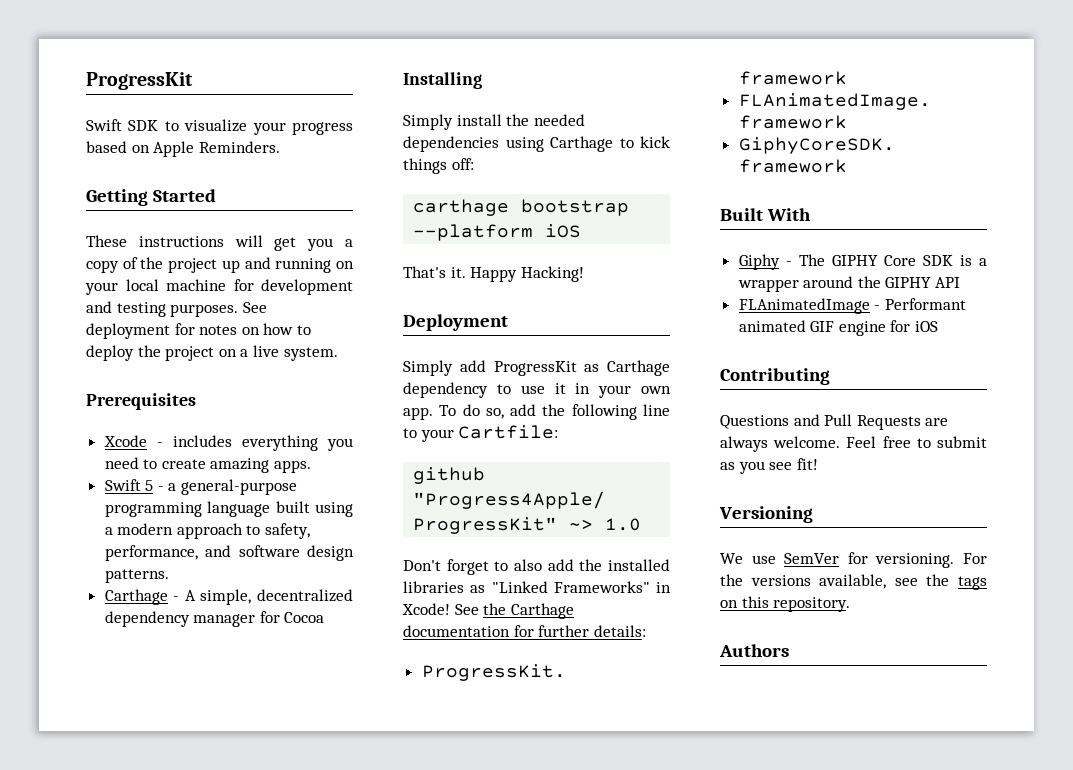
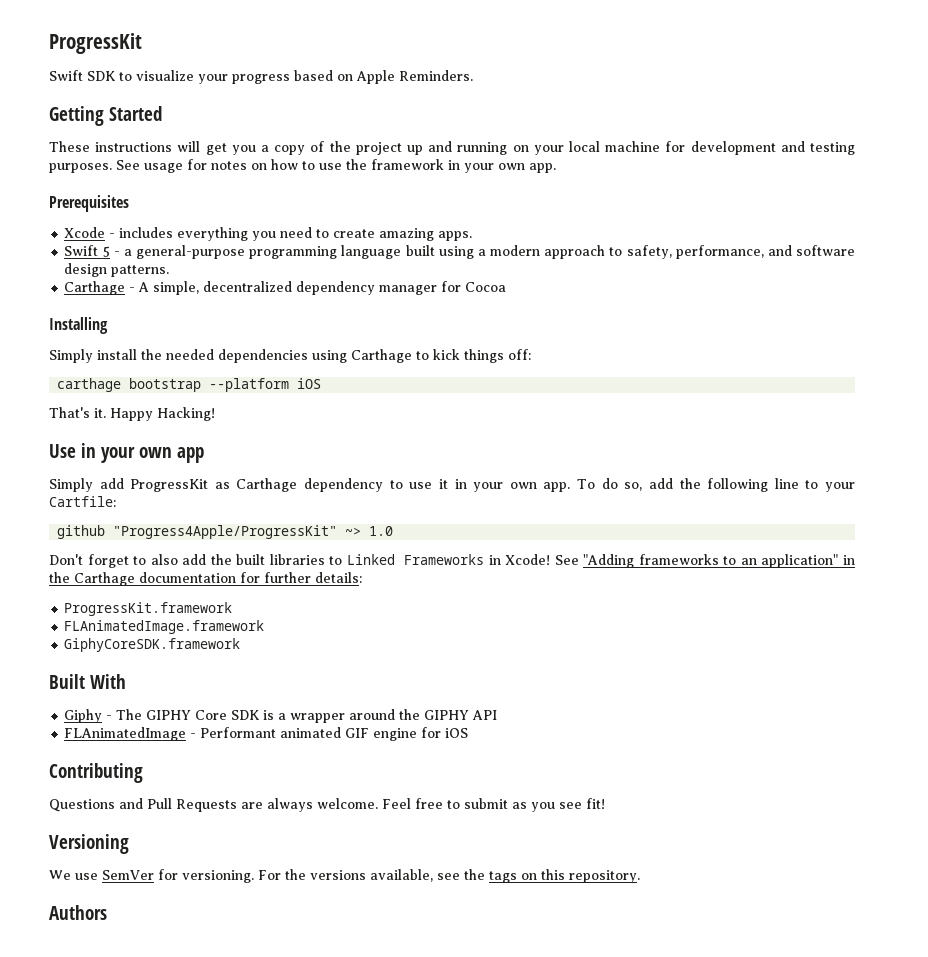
[86,323,170,339] deployment -> [144,163,183,173] usage
[86,345,338,361] deploy the project on a live system. -> [319,159,556,173] use the framework in your own app.
[403,314,508,331] Deployment -> [49,443,204,463] Use in your own app
[608,559,670,571] [403,581,671,593] [402,603,479,615] installed libraries as "Linked Frameworks" in Xcode! See -> [236,554,855,568] built libraries to Linked Frameworks in Xcode! See "Adding frameworks to an application" in

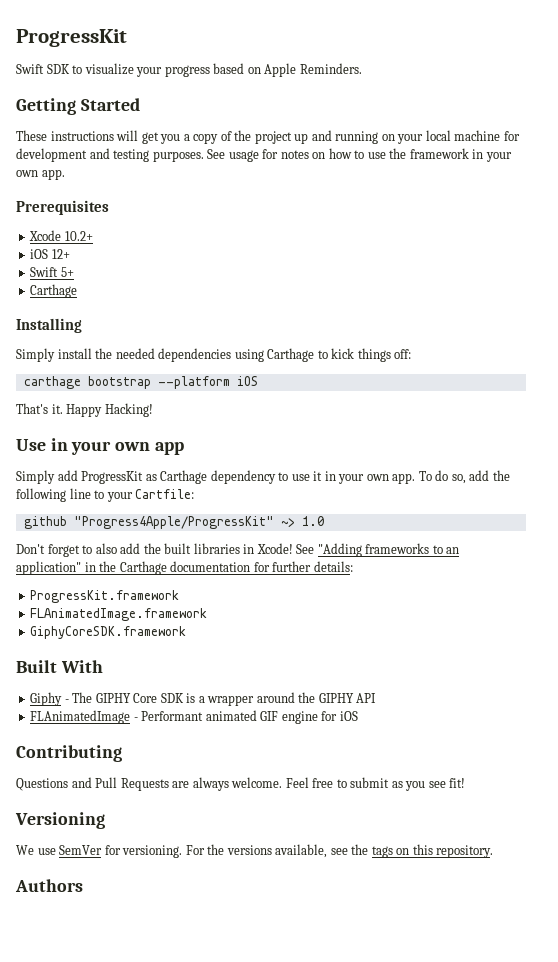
[109,227,473,241] [64,245,856,259] [64,263,170,277] [64,281,507,295] - includes everything you need to create amazing apps. // Swift 5 - a general-purpose programming language built using a modern approach to safety, performance, and software design patterns. // Carthage - A simple, decentralized dependency manager for Cocoa -> [64,231,93,241] [30,249,70,259] [30,267,74,277] [30,284,78,298] 10.2+ // iOS 12+ // Swift 5+ // Carthage
[329,554,485,565] to Linked Frameworks -> (240, 548) none

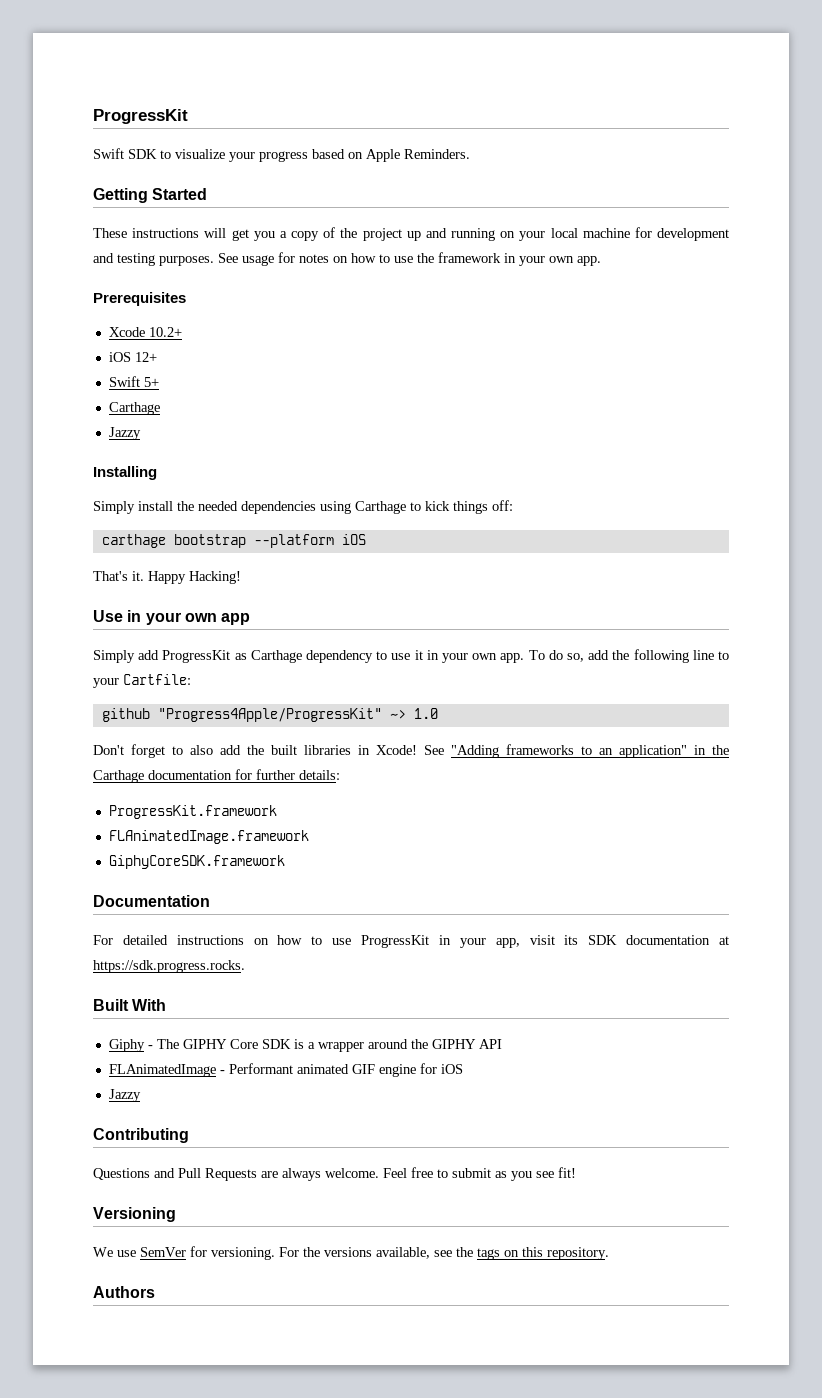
(78, 291) none -> [108,427,141,440] // Jazzy
(187, 632) none -> [93,895,210,907] [93,935,730,948] [93,960,245,973] // Documentation // For detailed instructions on how to use ProgressKit in your app, visit its SDK documentation at https://sdk.progress.rocks.
(358, 716) none -> [108,1089,141,1102] // Jazzy

